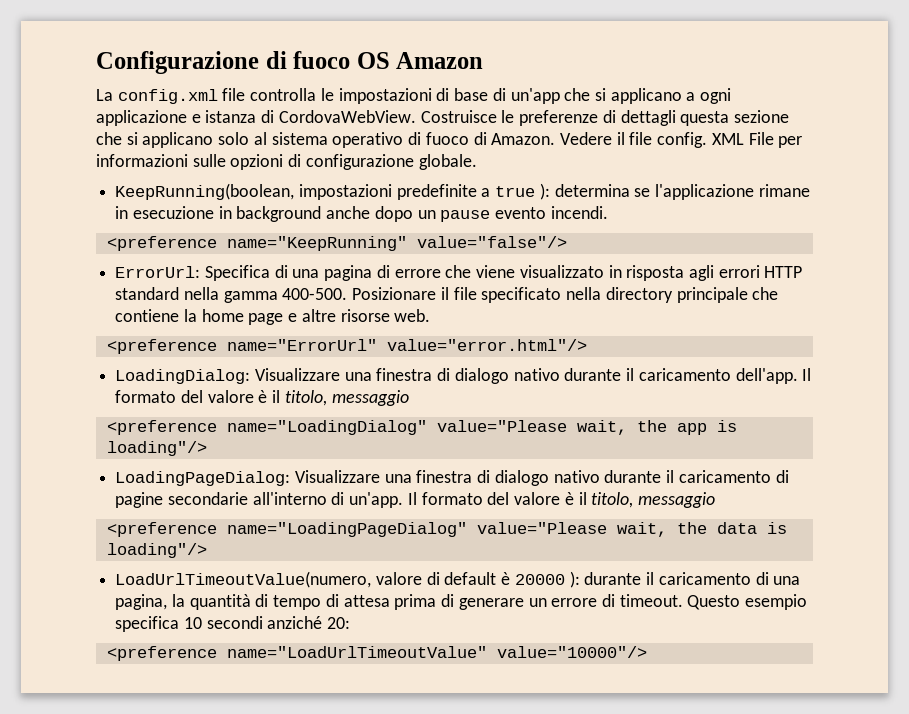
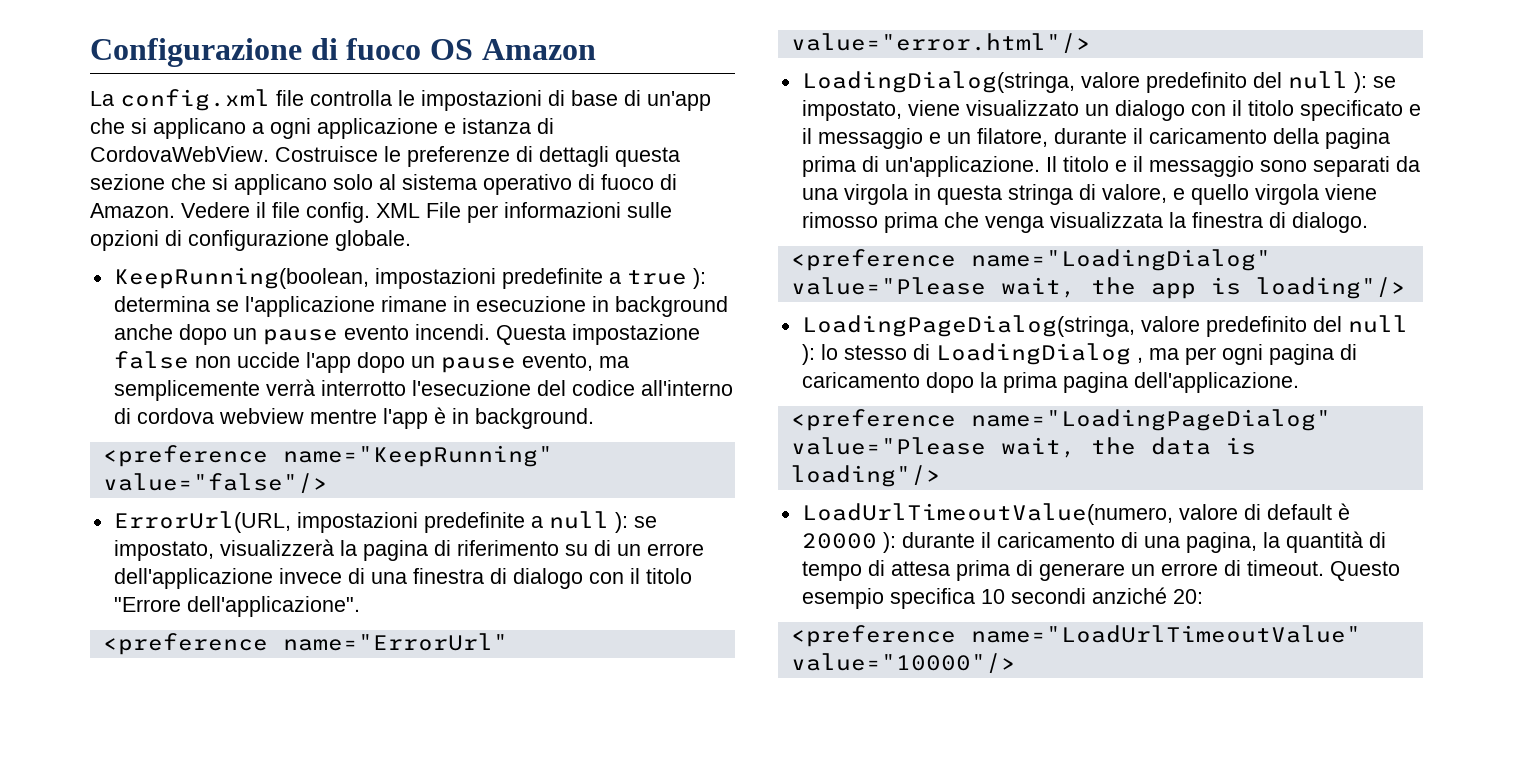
[106,236,567,251] [115,265,803,281] [115,287,779,303] [115,309,431,325] [106,339,587,354] [115,368,812,384] [115,390,409,406] // <preference name="KeepRunning" value="false"/> // ErrorUrl: Specifica di una pagina di errore che viene visualizzato in risposta agli errori HTTP standard nella gamma 400-500. Posizionare il file specificato nella directory principale che contiene la home page e altre risorse web. // <preference name="ErrorUrl" value="error.html"/> // LoadingDialog: Visualizzare una finestra di dialogo nativo durante il caricamento dell'app. Il formato del valore è il titolo, messaggio -> [495,324,700,345] [113,351,629,373] [113,379,733,401] [113,407,594,429] [102,445,553,467] [102,473,328,493] [113,511,657,533] [113,539,704,561] [113,568,692,589] [113,596,360,617] [102,633,508,655] [790,33,1091,53] [801,71,1396,93] [801,100,1421,121] [801,128,1390,149] [801,156,1420,177] [801,184,1377,205] [801,212,1368,233] Questa impostazione false non uccide l'app dopo un pause evento, ma semplicemente verrà interrotto l'esecuzione del codice all'interno di cordova webview mentre l'app è in background. // <preference name="KeepRunning" value="false"/> // ErrorUrl(URL, impostazioni predefinite a null ): se impostato, visualizzerà la pagina di riferimento su di un errore dell'applicazione invece di una finestra di dialogo con il titolo "Errore dell'applicazione". // <preference name="ErrorUrl" value="error.html"/> // LoadingDialog(stringa, valore predefinito del null ): se impostato, viene visualizzato un dialogo con il titolo specificato e il messaggio e un filatore, durante il caricamento della pagina prima di un'applicazione. Il titolo e il messaggio sono separati da una virgola in questa stringa di valore, e quello virgola viene rimosso prima che venga visualizzata la finestra di dialogo.
[115,470,789,486] [115,492,715,508] LoadingPageDialog: Visualizzare una finestra di dialogo nativo durante il caricamento di pagine secondarie all'interno di un'app. Il formato del valore è il titolo, messaggio -> [801,315,1408,337] [801,343,1357,365] [801,372,1299,393] LoadingPageDialog(stringa, valore predefinito del null ): lo stesso di LoadingDialog , ma per ogni pagina di caricamento dopo la prima pagina dell'applicazione.

